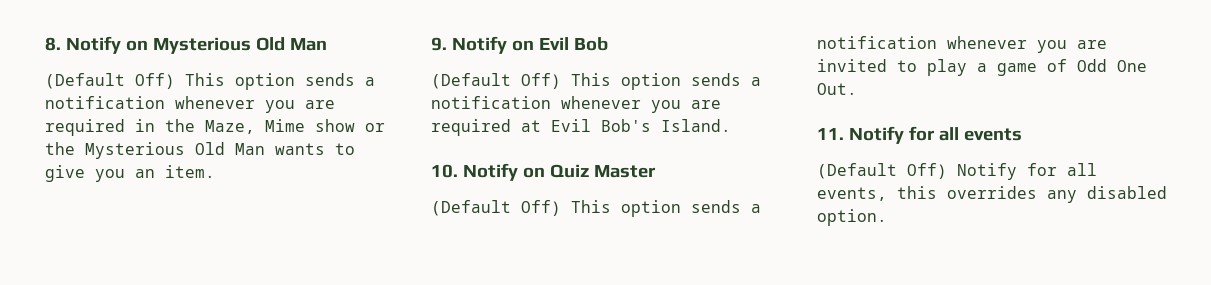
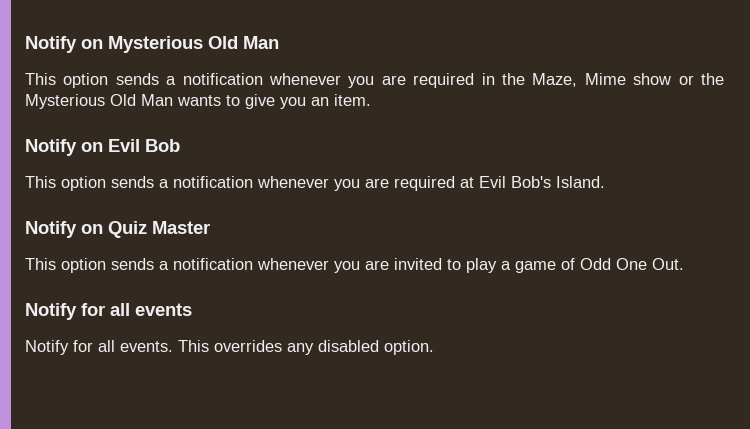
[45,37,61,51] 8. -> (25, 44) none
[45,73,175,89] (Default Off) -> (279, 42) none
[431,37,447,51] 9. -> (371, 100) none
[431,73,561,89] (Default Off) -> (180, 145) none
[431,164,458,178] 10. -> (605, 182) none
[431,200,561,216] (Default Off) -> (210, 227) none
[817,128,844,140] 11. -> (684, 264) none
[817,163,1097,180] [817,186,937,201] (Default Off) Notify for all events, this -> [25,340,209,355] Notify for all events. This

